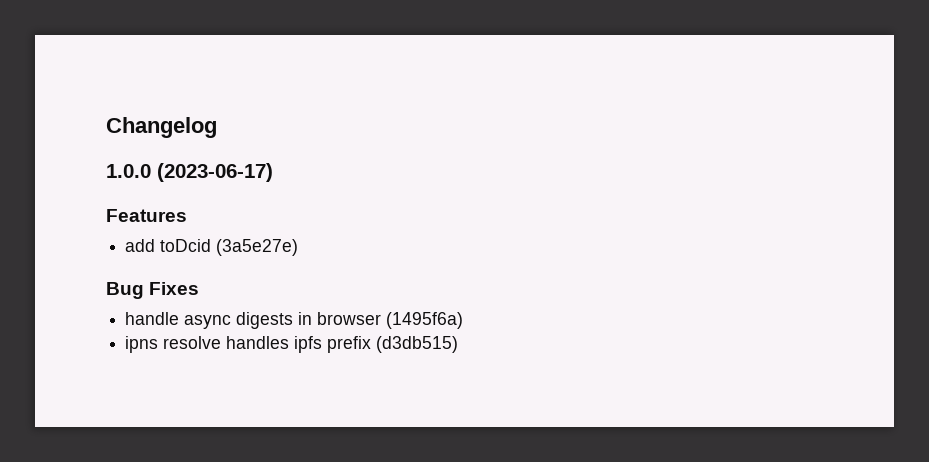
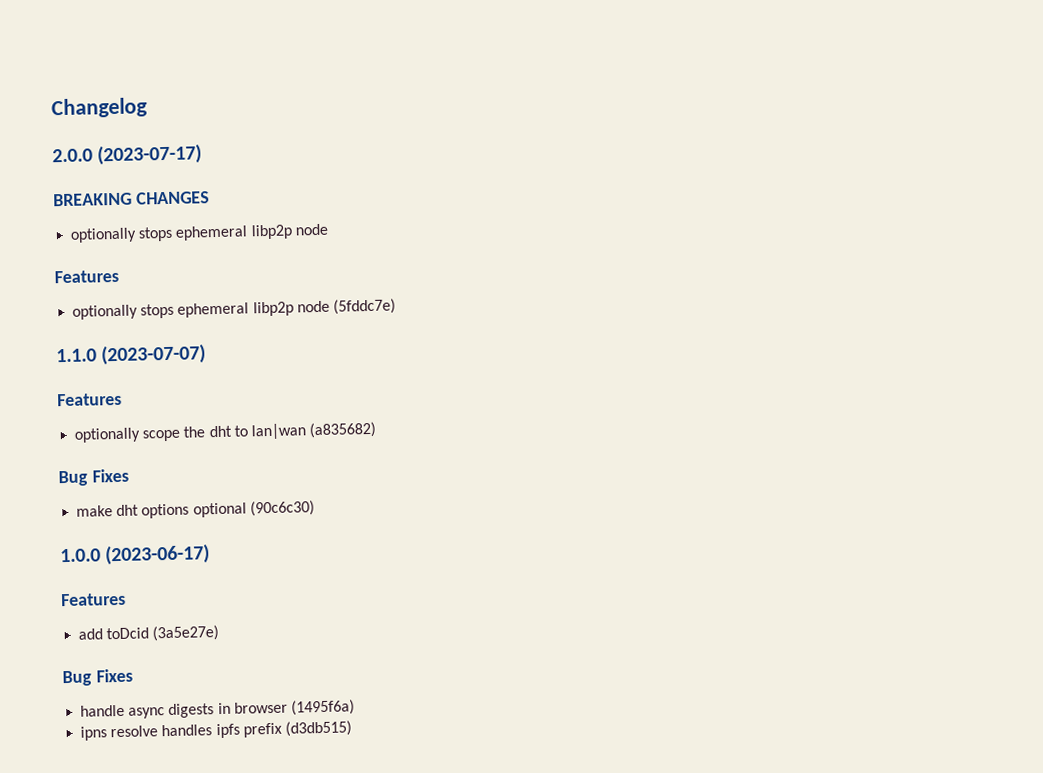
(217, 127) none -> [52,144,203,166] [53,191,210,207] [70,223,328,243] [54,269,119,284] [72,298,396,320] [56,344,207,366] [57,392,122,407] [74,421,377,443] [58,468,129,487] [76,500,315,519] // 2.0.0 (2023-07-17) // BREAKING CHANGES // optionally stops ephemeral libp2p node // Features // optionally stops ephemeral libp2p node (5fddc7e) // 1.1.0 (2023-07-07) // Features // optionally scope the dht to lan|wan (a835682) // Bug Fixes // make dht options optional (90c6c30)

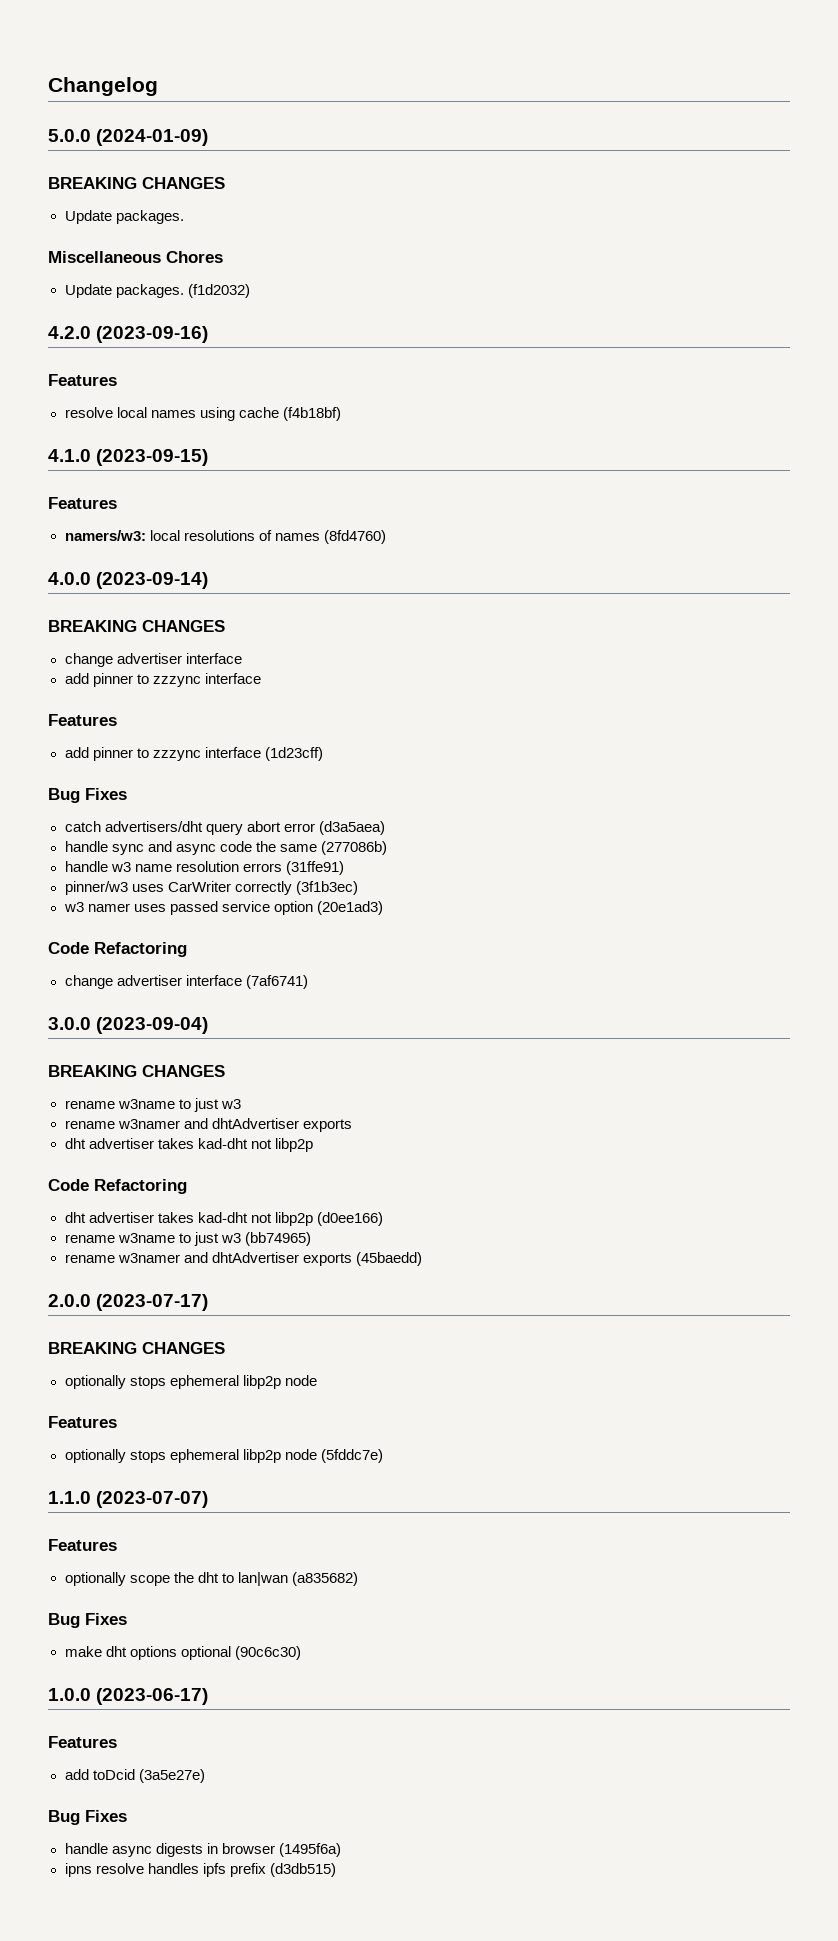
(148, 108) none -> [48,129,209,146] [48,177,225,189] [64,210,184,224] [48,251,223,263] [64,284,250,298] [48,326,209,343] [48,374,117,386] [64,407,341,421] [48,449,209,466] [48,497,117,509] [64,530,386,544] [48,572,209,589] [48,620,225,632] [64,653,242,667] [64,673,261,687] [48,714,117,726] [64,747,323,761] [48,788,127,803] [64,821,385,835] [64,841,387,855] [64,861,344,875] [64,881,358,895] [63,901,383,915] [48,942,187,957] [64,975,308,989] [48,1017,209,1034] [48,1065,225,1077] [64,1098,241,1112] [64,1118,352,1132] [64,1138,313,1152] [48,1179,187,1194] [64,1212,383,1226] [64,1232,311,1246] [64,1252,422,1266] // 5.0.0 (2024-01-09) // BREAKING CHANGES // Update packages. // Miscellaneous Chores // Update packages. (f1d2032) // 4.2.0 (2023-09-16) // Features // resolve local names using cache (f4b18bf) // 4.1.0 (2023-09-15) // Features // namers/w3: local resolutions of names (8fd4760) // 4.0.0 (2023-09-14) // BREAKING CHANGES // change advertiser interface // add pinner to zzzync interface // Features // add pinner to zzzync interface (1d23cff) // Bug Fixes // catch advertisers/dht query abort error (d3a5aea) // handle sync and async code the same (277086b) // handle w3 name resolution errors (31ffe91) // pinner/w3 uses CarWriter correctly (3f1b3ec) // w3 namer uses passed service option (20e1ad3) // Code Refactoring // change advertiser interface (7af6741) // 3.0.0 (2023-09-04) // BREAKING CHANGES // rename w3name to just w3 // rename w3namer and dhtAdvertiser exports // dht advertiser takes kad-dht not libp2p // Code Refactoring // dht advertiser takes kad-dht not libp2p (d0ee166) // rename w3name to just w3 (bb74965) // rename w3namer and dhtAdvertiser exports (45baedd)

